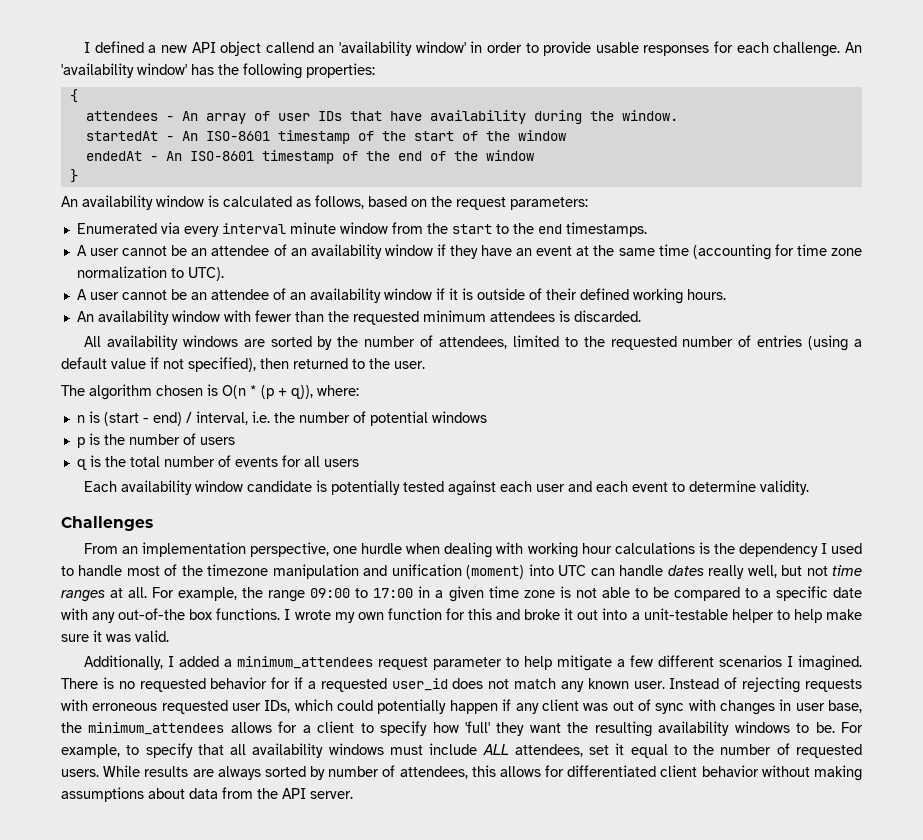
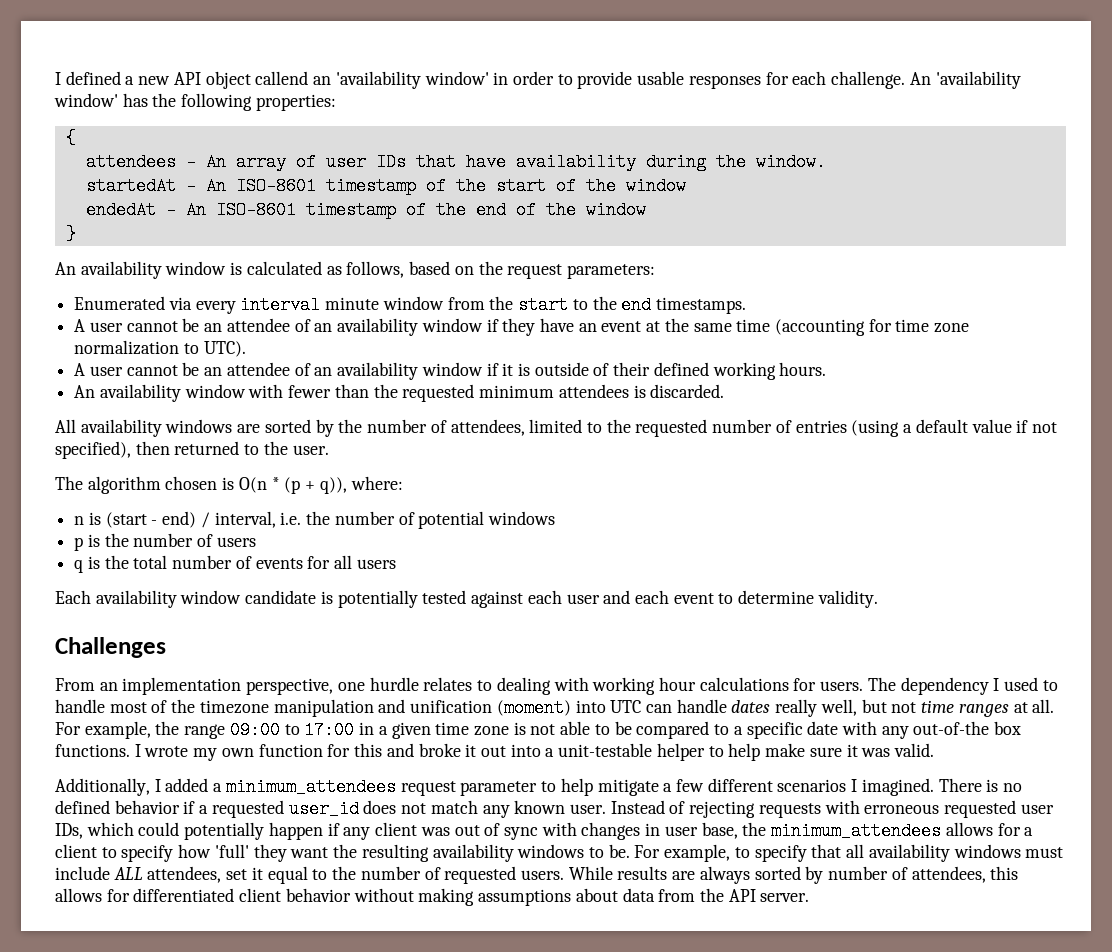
[406,543,441,554] when -> [423,677,493,691] relates to
[698,542,735,554] is the -> [793,677,896,691] for users. The
[139,677,291,692] requested behavior for -> [55,800,180,814] defined behavior

